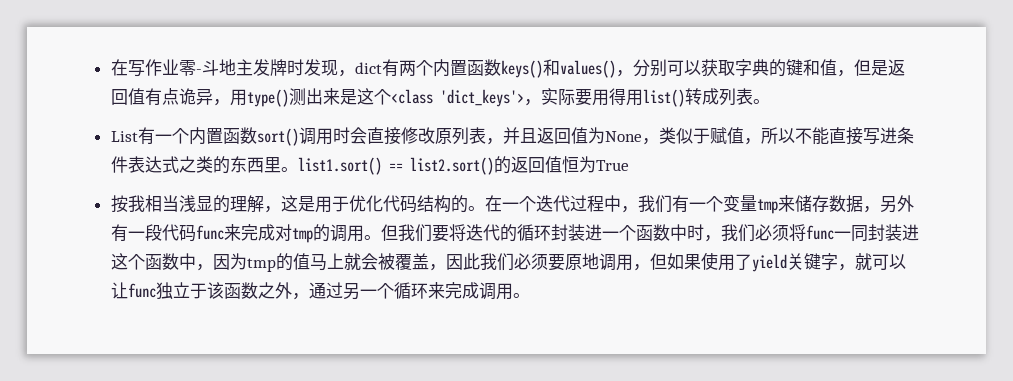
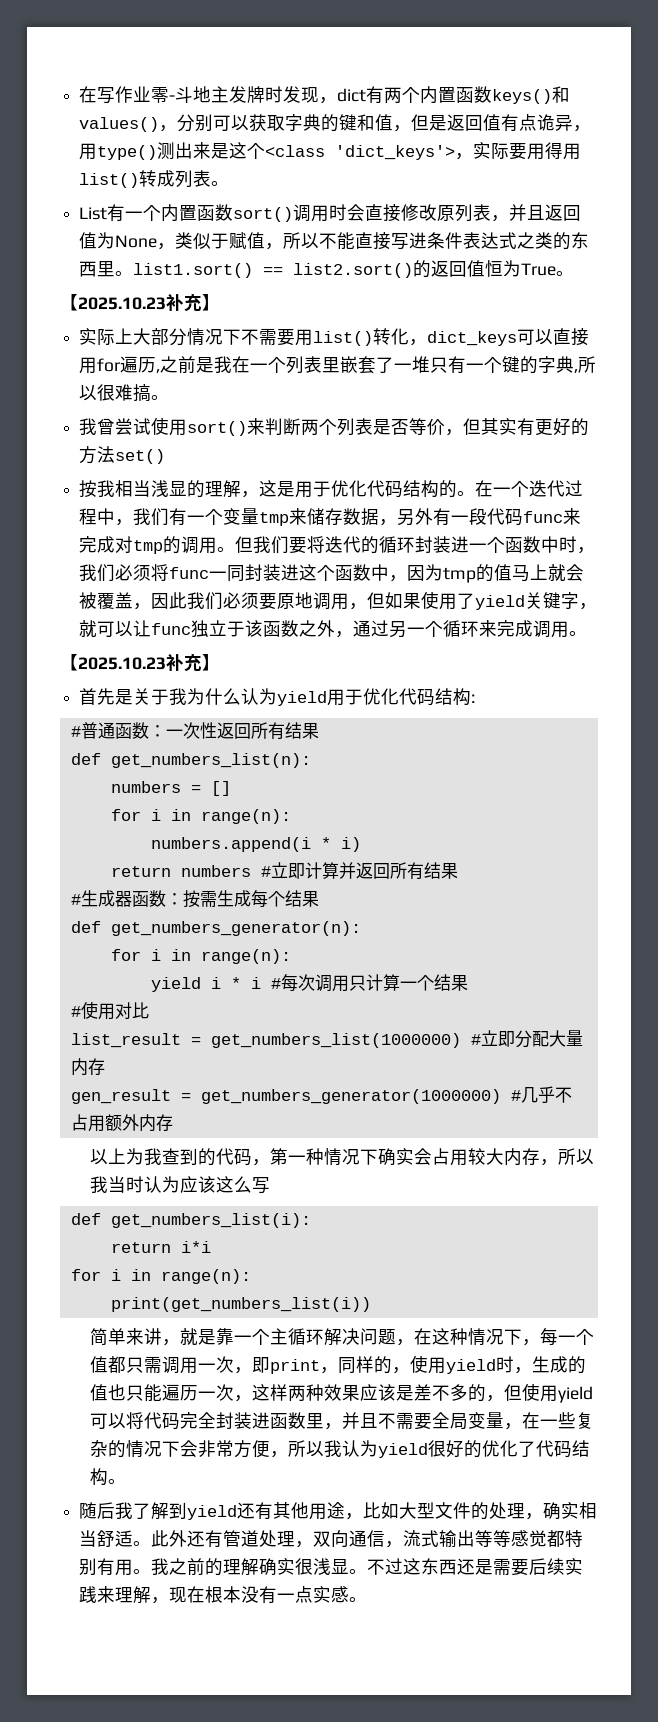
(629, 165) none -> [556,271,575,276] [60,294,220,312] [79,328,590,346] [79,356,597,374] [79,384,170,402] [79,417,590,436] [79,446,166,464] 。 // 【2025.10.23补充】 // 实际上大部分情况下不需要用list()转化，dict_keys可以直接用for遍历,之前是我在一个列表里嵌套了一堆只有一个键的字典,所以很难搞。 // 我曾尝试使用sort()来判断两个列表是否等价，但其实有更好的方法set()
(530, 295) none -> [60,654,220,672] [79,688,476,706] [70,722,319,740] [70,753,311,768] [110,781,231,796] [110,809,291,824] [150,837,361,852] [110,862,458,880] [70,890,319,908] [70,921,361,936] [110,949,291,964] [150,974,468,992] [70,1001,149,1020] [70,1030,583,1048] [70,1058,105,1076] [70,1086,572,1104] [70,1114,173,1132] [89,1148,594,1166] [89,1176,270,1194] [70,1213,311,1228] [110,1241,211,1253] [70,1269,251,1284] [110,1297,371,1312] [89,1328,594,1346] [89,1355,586,1374] [89,1383,593,1403] [89,1412,594,1430] [89,1440,590,1458] [89,1468,126,1486] [79,1502,598,1520] [79,1530,584,1548] [79,1558,584,1576] [79,1586,368,1604] // 【2025.10.23补充】 // 首先是关于我为什么认为yield用于优化代码结构: // #普通函数：一次性返回所有结果 // def get_numbers_list(n): // numbers = [] // for i in range(n): // numbers.append(i * i) // return numbers #立即计算并返回所有结果 // #生成器函数：按需生成每个结果 // def get_numbers_generator(n): // for i in range(n): // yield i * i #每次调用只计算一个结果 // #使用对比 // list_result = get_numbers_list(1000000) #立即分配大量内存 // gen_result = get_numbers_generator(1000000) #几乎不占用额外内存 // 以上为我查到的代码，第一种情况下确实会占用较大内存，所以我当时认为应该这么写 // def get_numbers_list(i): // return i*i // for i in range(n): // print(get_numbers_list(i)) // 简单来讲，就是靠一个主循环解决问题，在这种情况下，每一个值都只需调用一次，即print，同样的，使用yield时，生成的值也只能遍历一次，这样两种效果应该是差不多的，但使用yield可以将代码完全封装进函数里，并且不需要全局变量，在一些复杂的情况下会非常方便，所以我认为yield很好的优化了代码结构。 // 随后我了解到yield还有其他用途，比如大型文件的处理，确实相当舒适。此外还有管道处理，双向通信，流式输出等等感觉都特别有用。我之前的理解确实很浅显。不过这东西还是需要后续实践来理解，现在根本没有一点实感。

